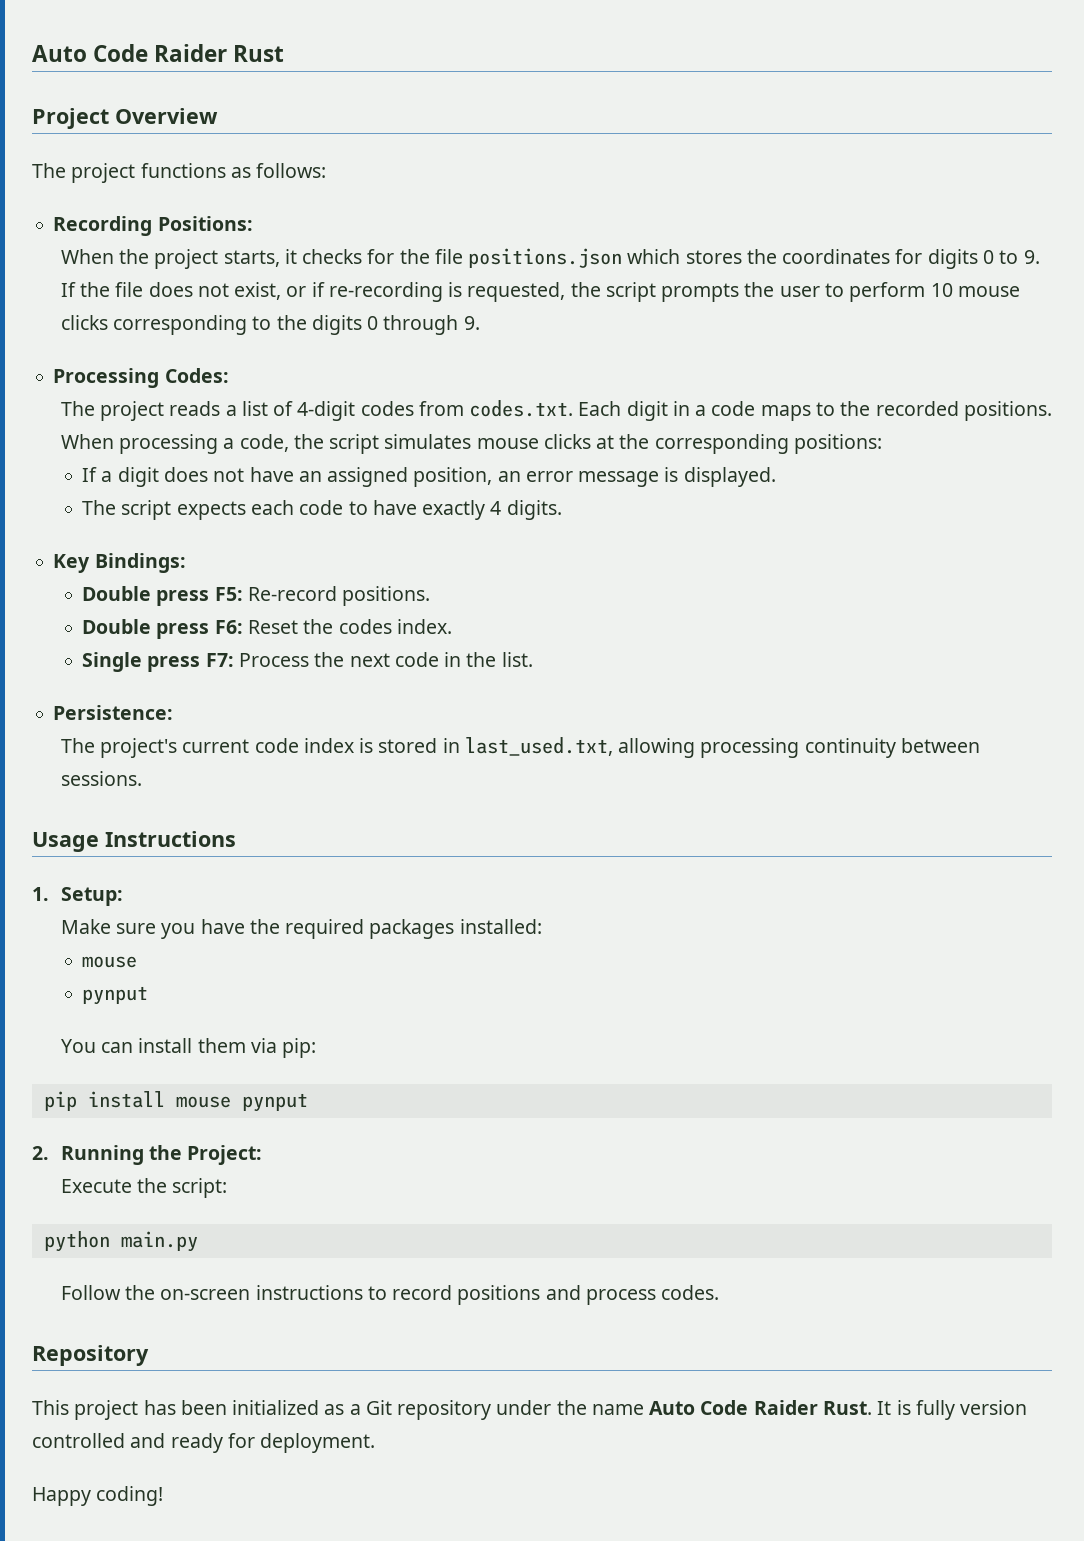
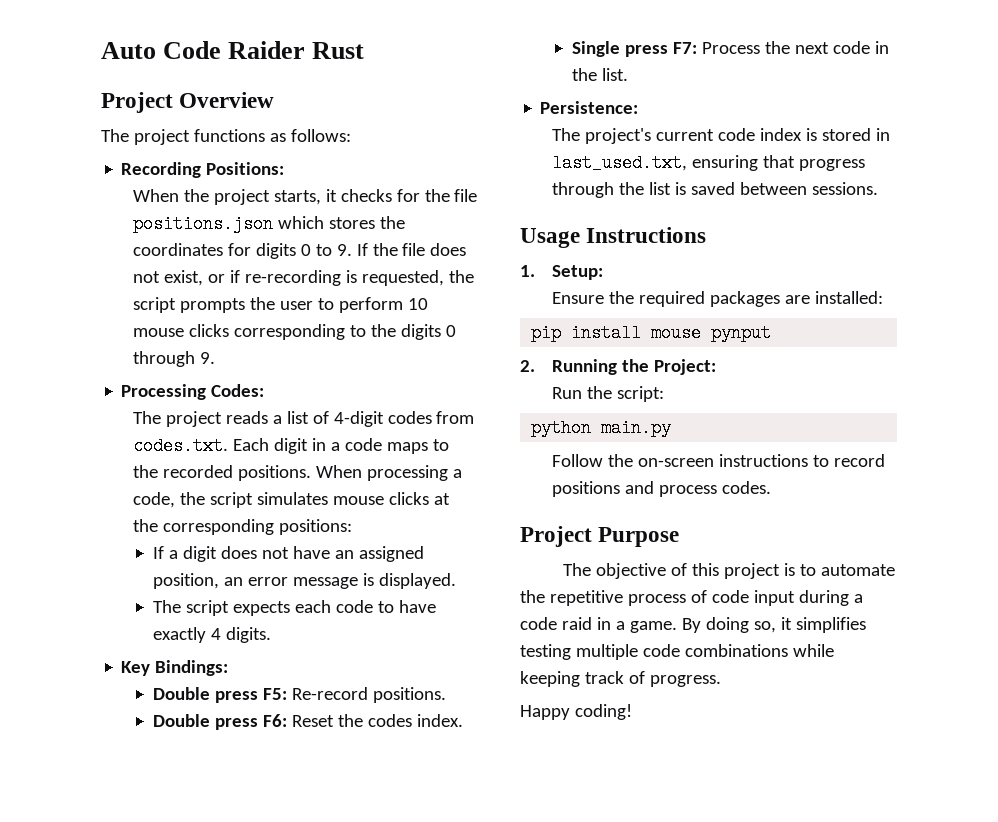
[618,738,896,758] allowing processing continuity -> [691,155,865,171] [551,182,735,198] ensuring that progress through the list is saved
[60,919,245,939] Make sure you have -> [551,292,604,304] Ensure
(455, 929) none -> [784,295,810,304] are
[82,956,138,968] [82,986,149,1005] [60,1038,317,1058] // mouse // pynput // You can install them via pip: -> (883, 297) none
[60,1179,132,1193] Execute -> [551,387,582,399] Run
[32,1345,149,1366] [32,1400,1028,1420] [32,1433,376,1453] Repository // This project has been initialized as a Git repository under the name Auto Code Raider Rust. It is fully version controlled and ready for deployment. -> [520,526,680,547] [562,563,895,579] [520,590,863,606] [520,617,866,633] [520,644,834,660] [520,671,721,687] Project Purpose // The objective of this project is to automate the repetitive process of code input during a code raid in a game. By doing so, it simplifies testing multiple code combinations while keeping track of progress.

